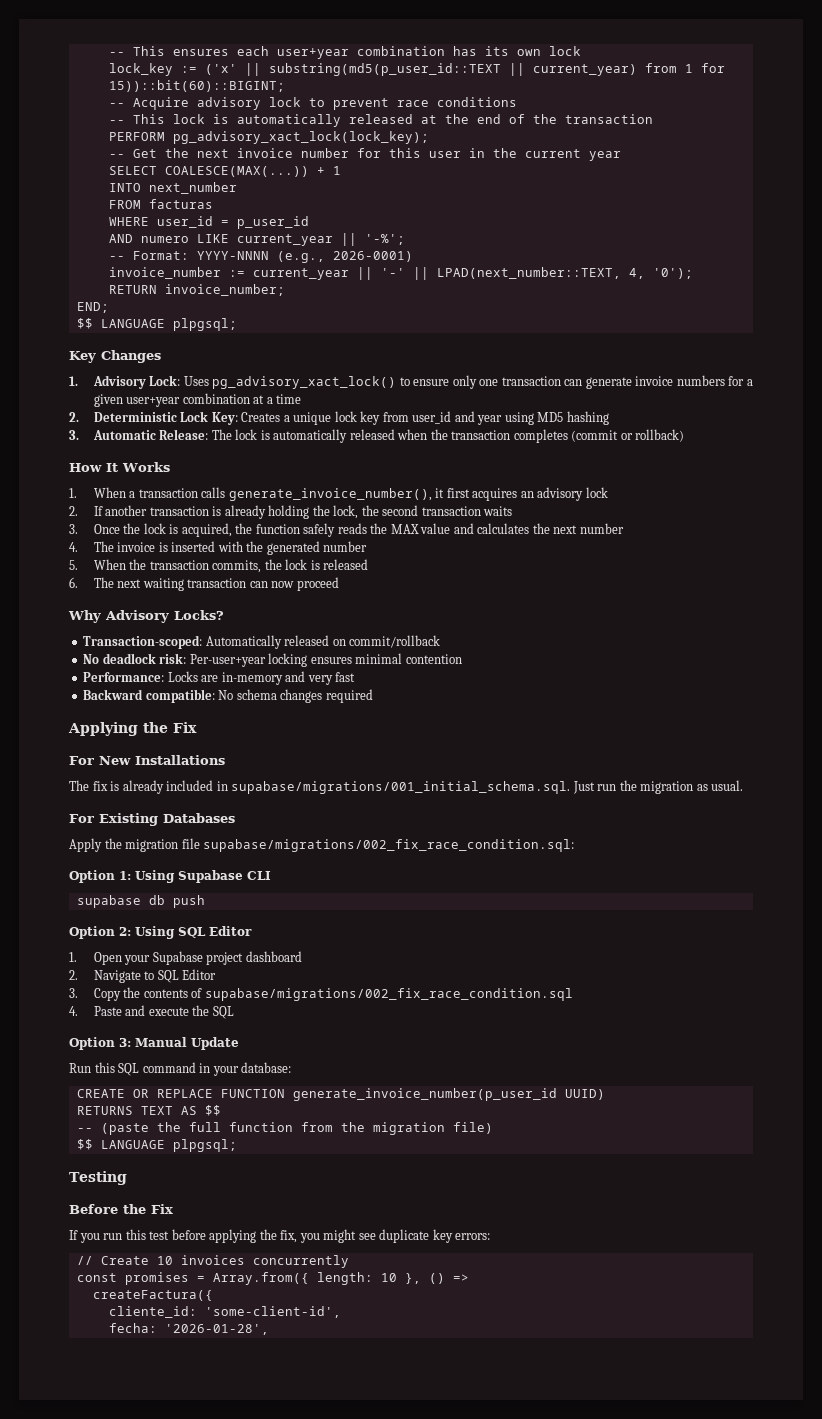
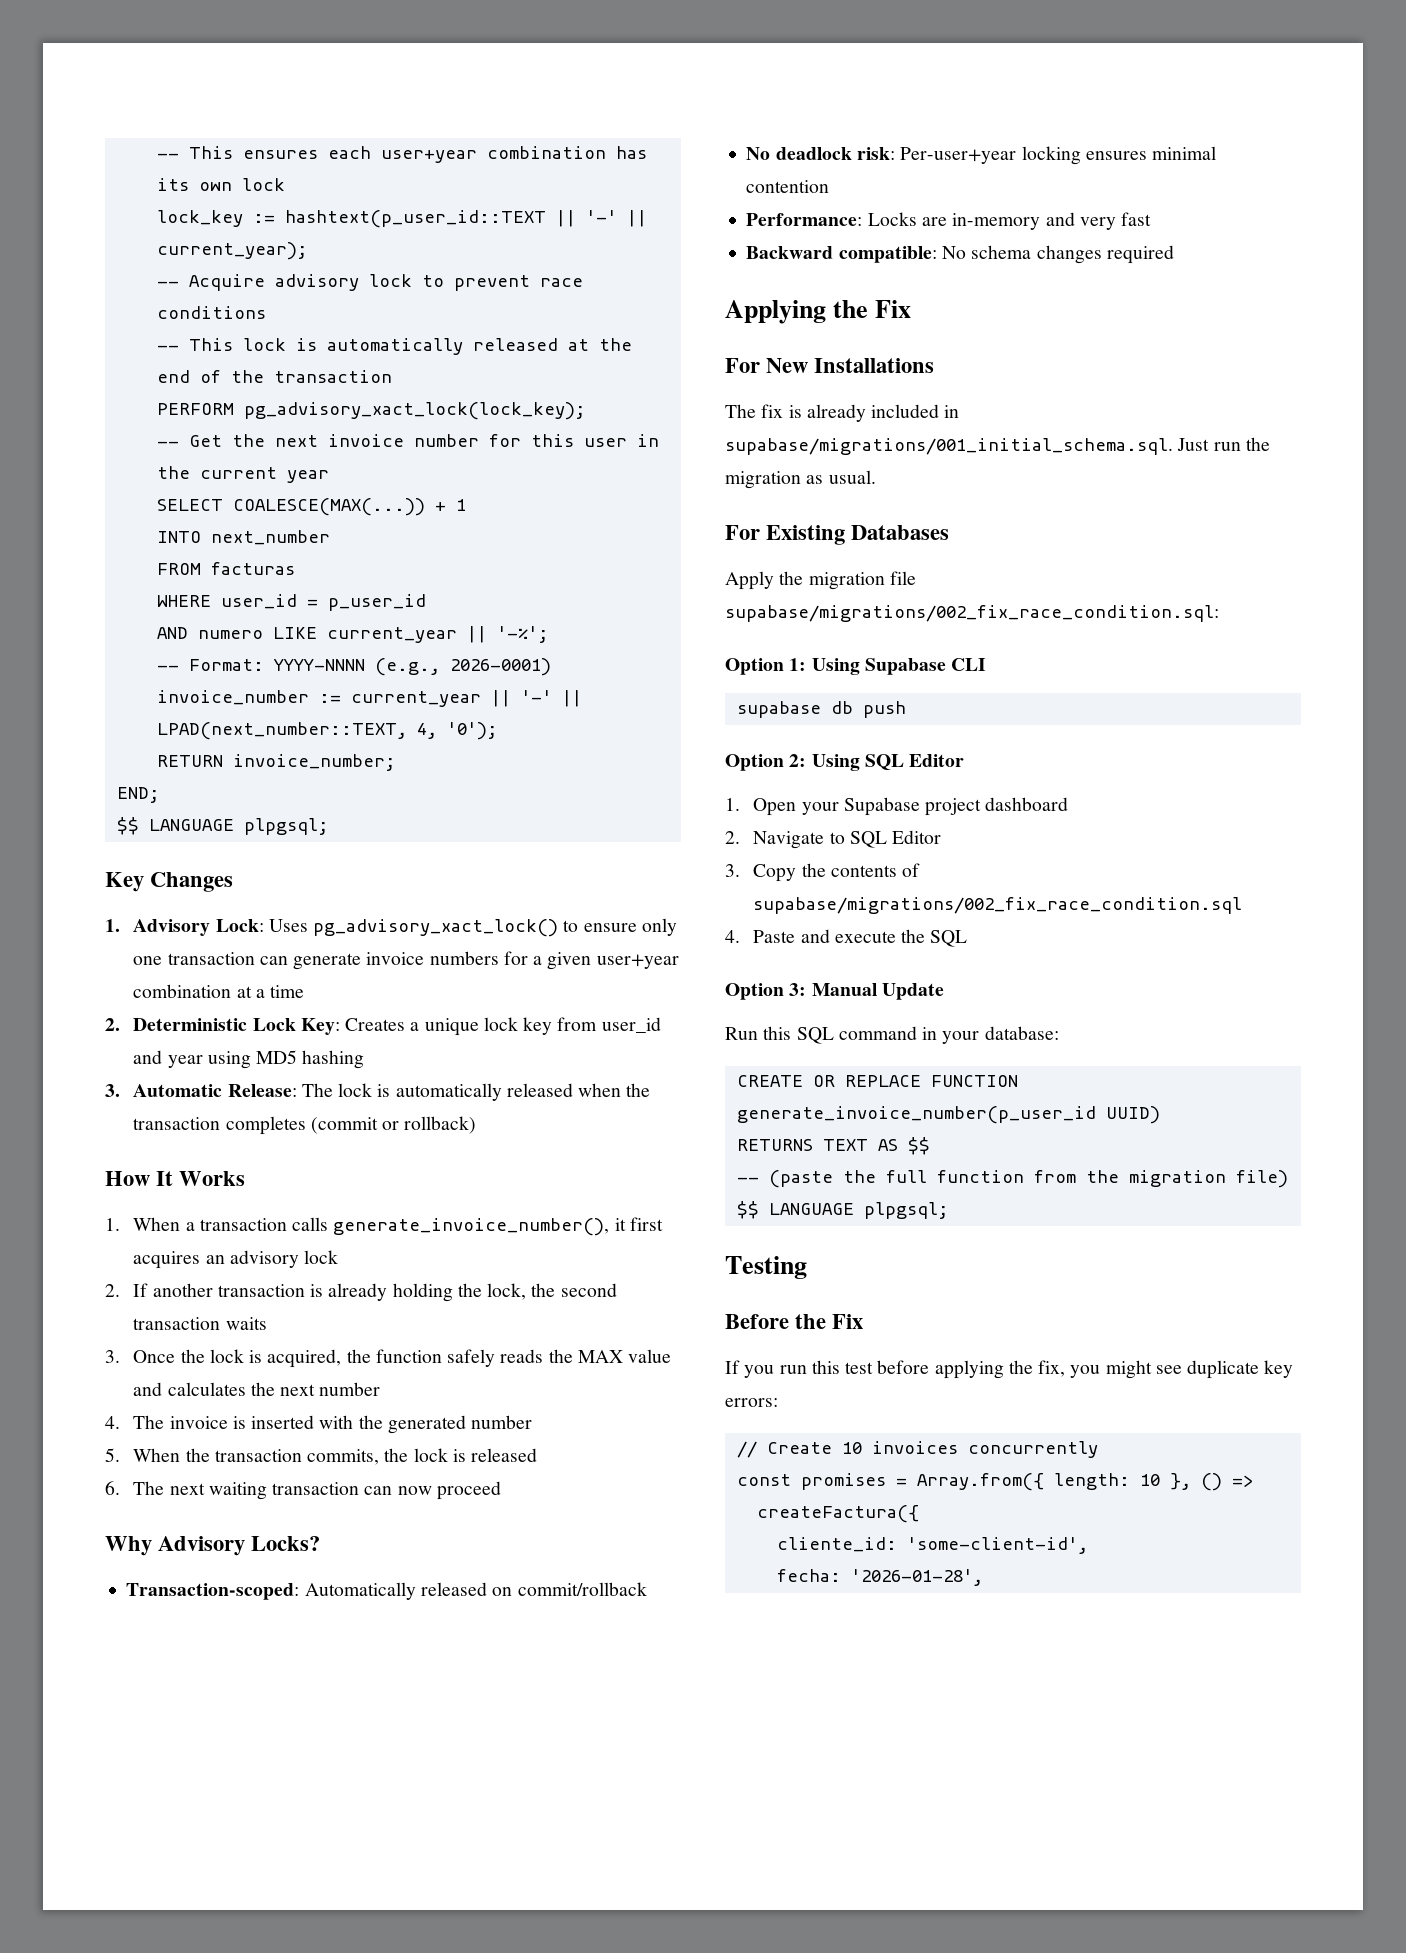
[204,63,725,76] [108,80,285,92] ('x' || substring(md5(p_user_id::TEXT || current_year) from 1 for 15))::bit(60)::BIGINT; -> [284,210,647,228] [156,242,307,260] hashtext(p_user_id::TEXT || '-' || current_year);

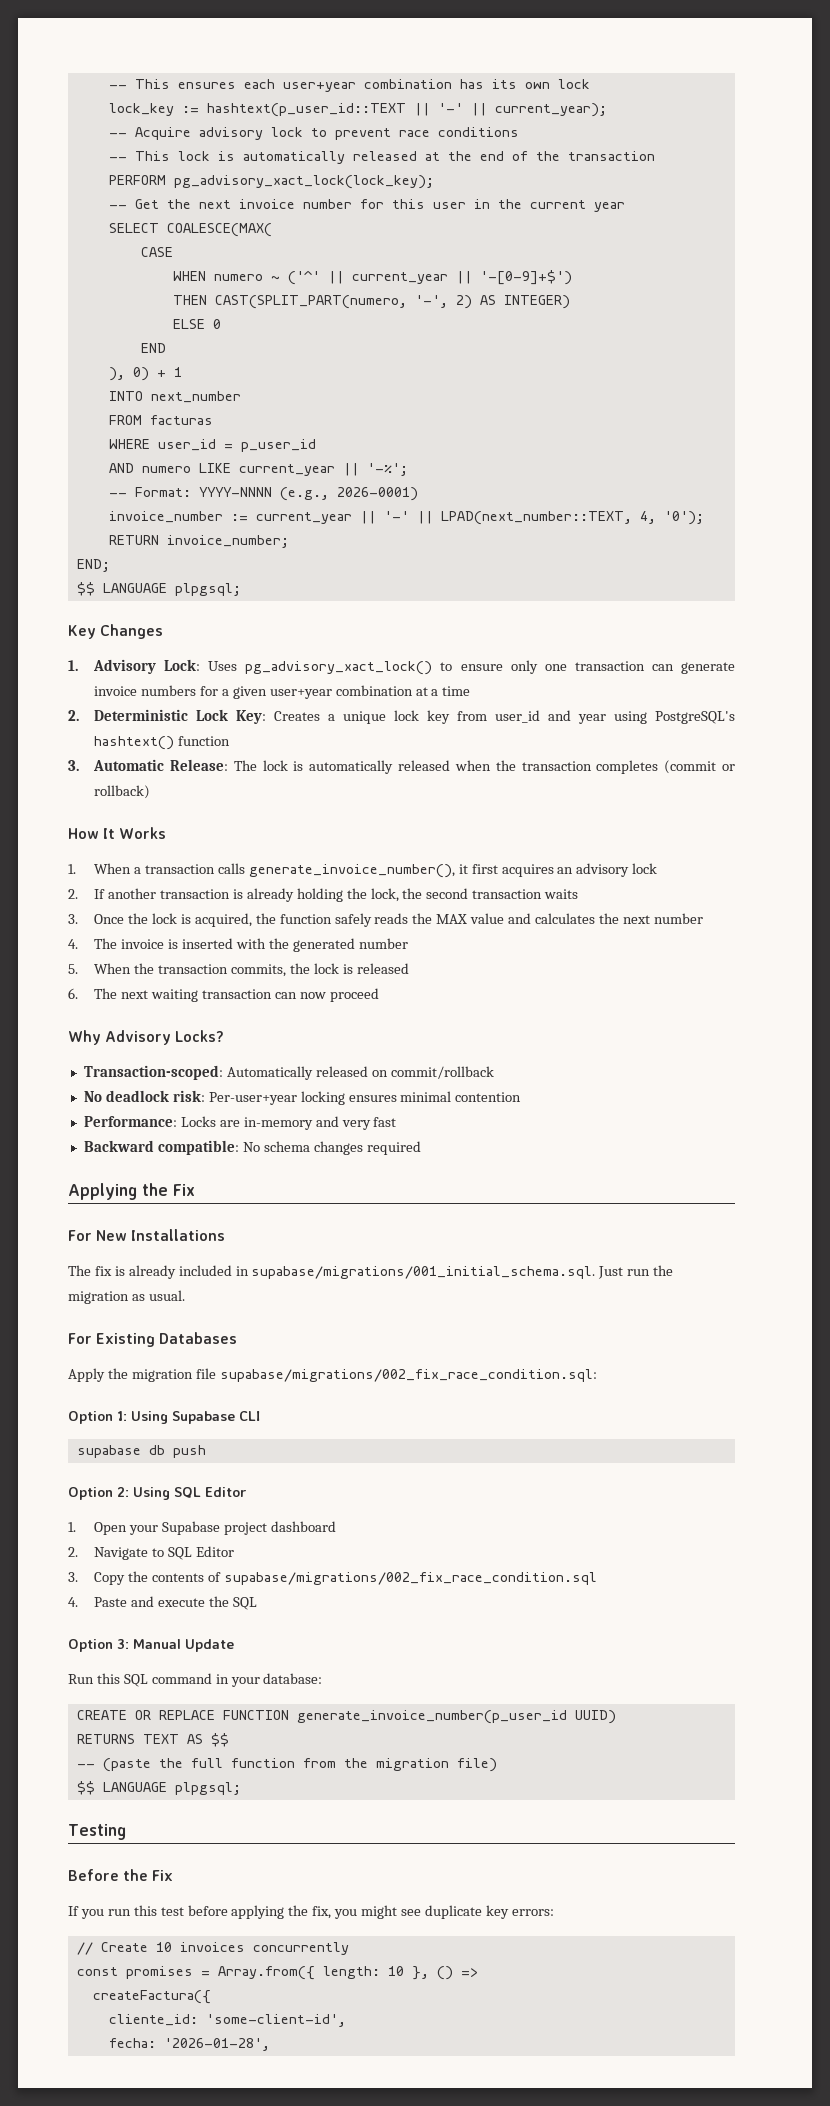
[232,498,425,516] COALESCE(MAX(...)) -> [166,223,272,237] [140,247,173,257] [172,270,572,285] [172,295,570,309] [172,319,221,329] [140,343,166,353] [108,367,149,381] COALESCE(MAX( // CASE // WHEN numero ~ ('^' || current_year || '-[0-9]+$') // THEN CAST(SPLIT_PART(numero, '-', 2) AS INTEGER) // ELSE 0 // END // ), 0)
[256,1050,365,1069] MD5 hashing -> [654,711,735,724] [94,736,231,750] PostgreSQL's hashtext() function

